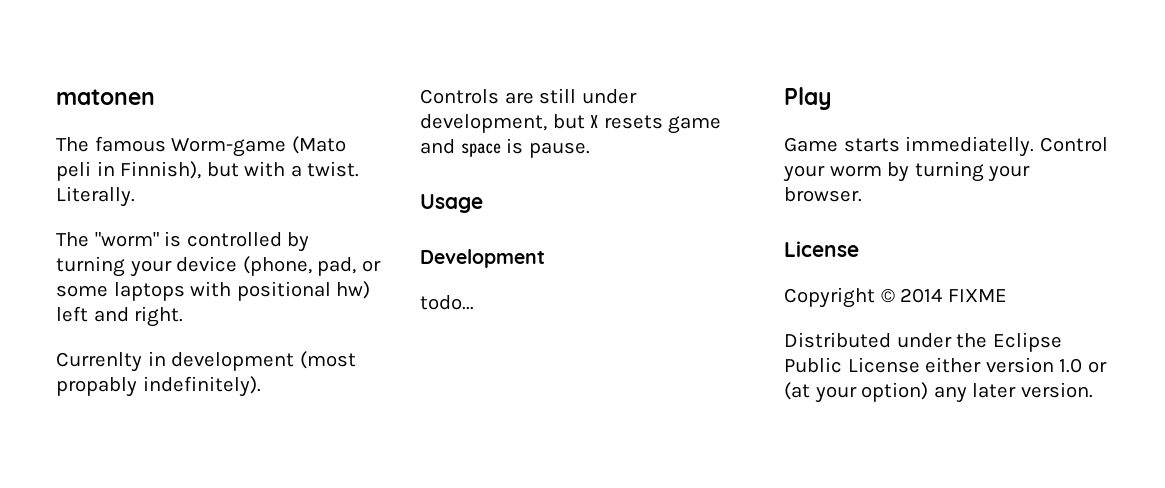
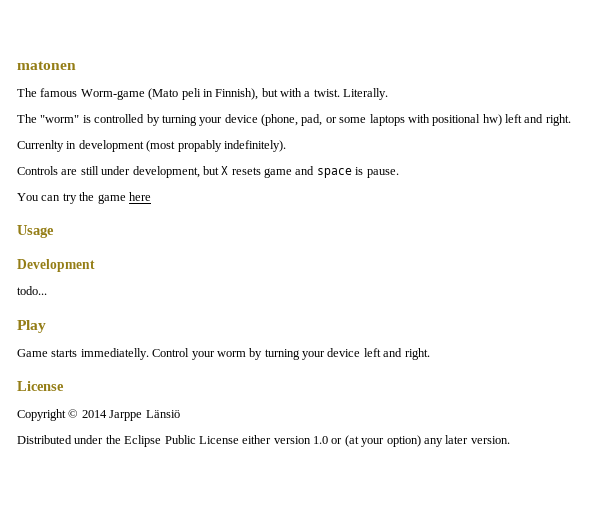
(590, 150) none -> [17,192,151,204] // You can try the game here
[784,187,862,202] browser. -> [327,348,430,360] device left and right.
[947,289,1007,302] FIXME -> [109,410,180,421] Jarppe Länsiö

